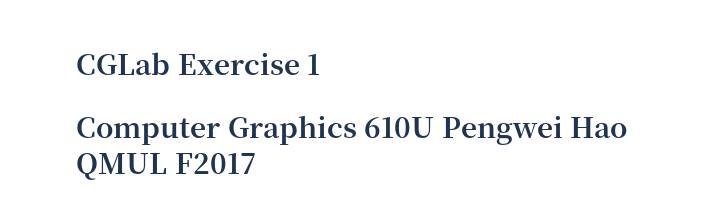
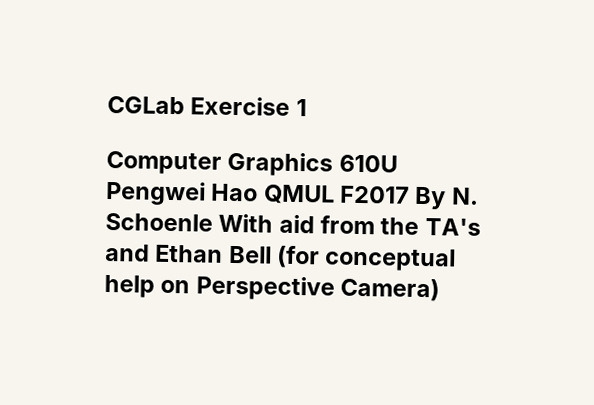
(256, 163) none -> [414,186,479,210] [105,212,481,236] [105,243,457,272] [104,274,441,302] By N. Schoenle With aid from the TA's and Ethan Bell (for conceptual help on Perspective Camera)

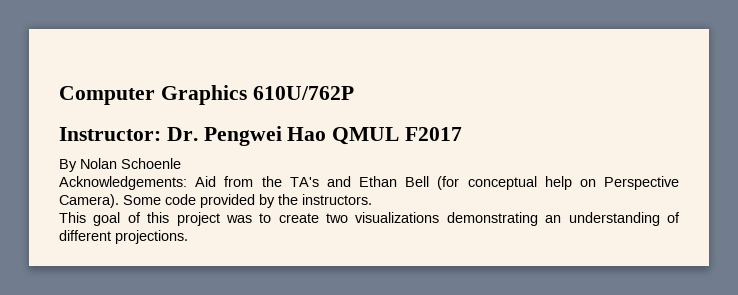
[107,95,307,117] [106,150,398,177] CGLab Exercise 1 // Computer Graphics 610U -> [59,85,354,105] [59,127,198,141] Computer Graphics 610U/762P // Instructor: Dr.
[414,186,479,210] By N. -> [59,158,117,172] // By Nolan
[218,213,315,234] With aid -> [59,176,217,190] // Acknowledgements: Aid
[340,277,441,302] Camera) -> [59,194,372,208] [59,212,680,226] [59,230,188,244] Camera). Some code provided by the instructors. // This goal of this project was to create two visualizations demonstrating an understanding of different projections.

